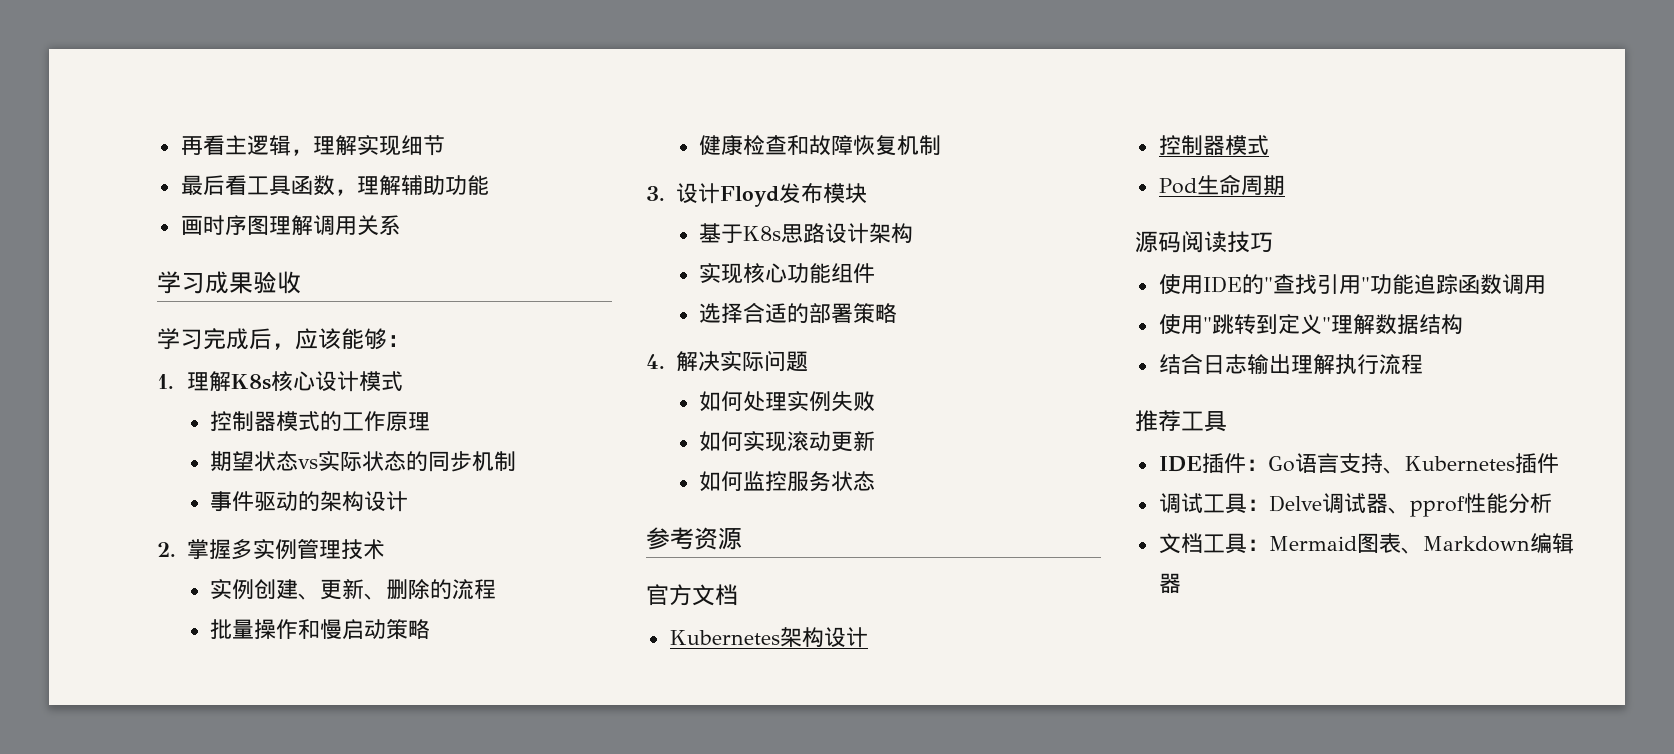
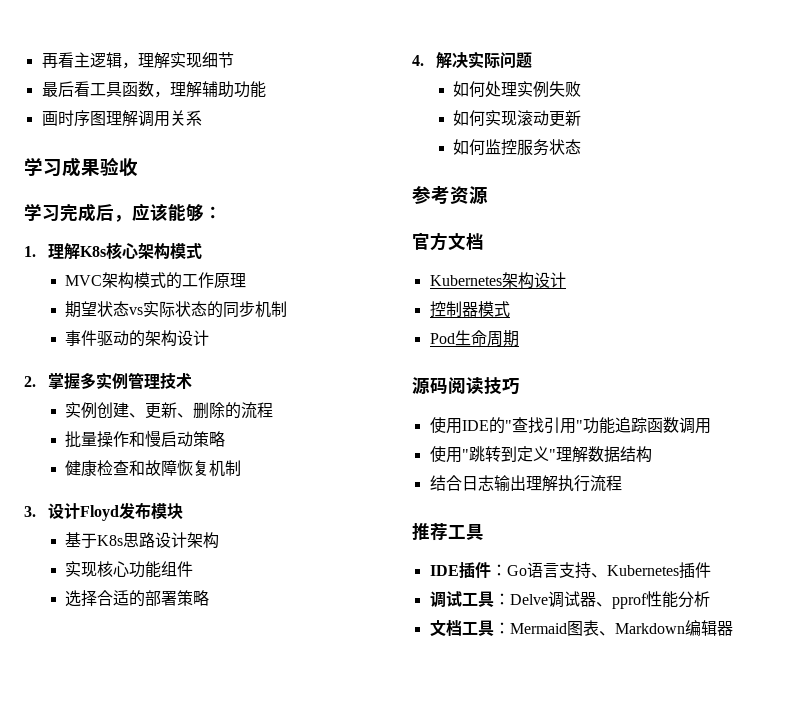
[314,371,403,392] [210,411,277,431] 设计模式 // 控制器 -> [137,242,202,260] [65,272,135,289] 架构模式 // MVC架构

